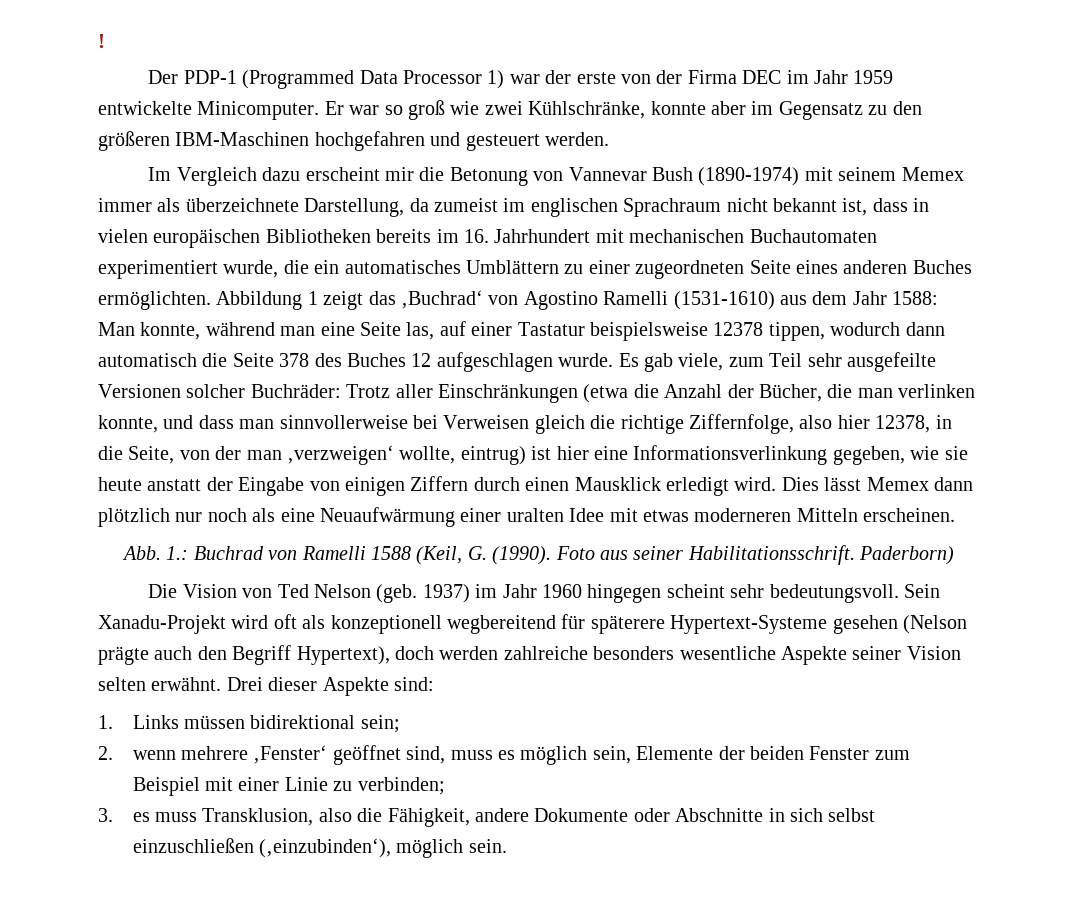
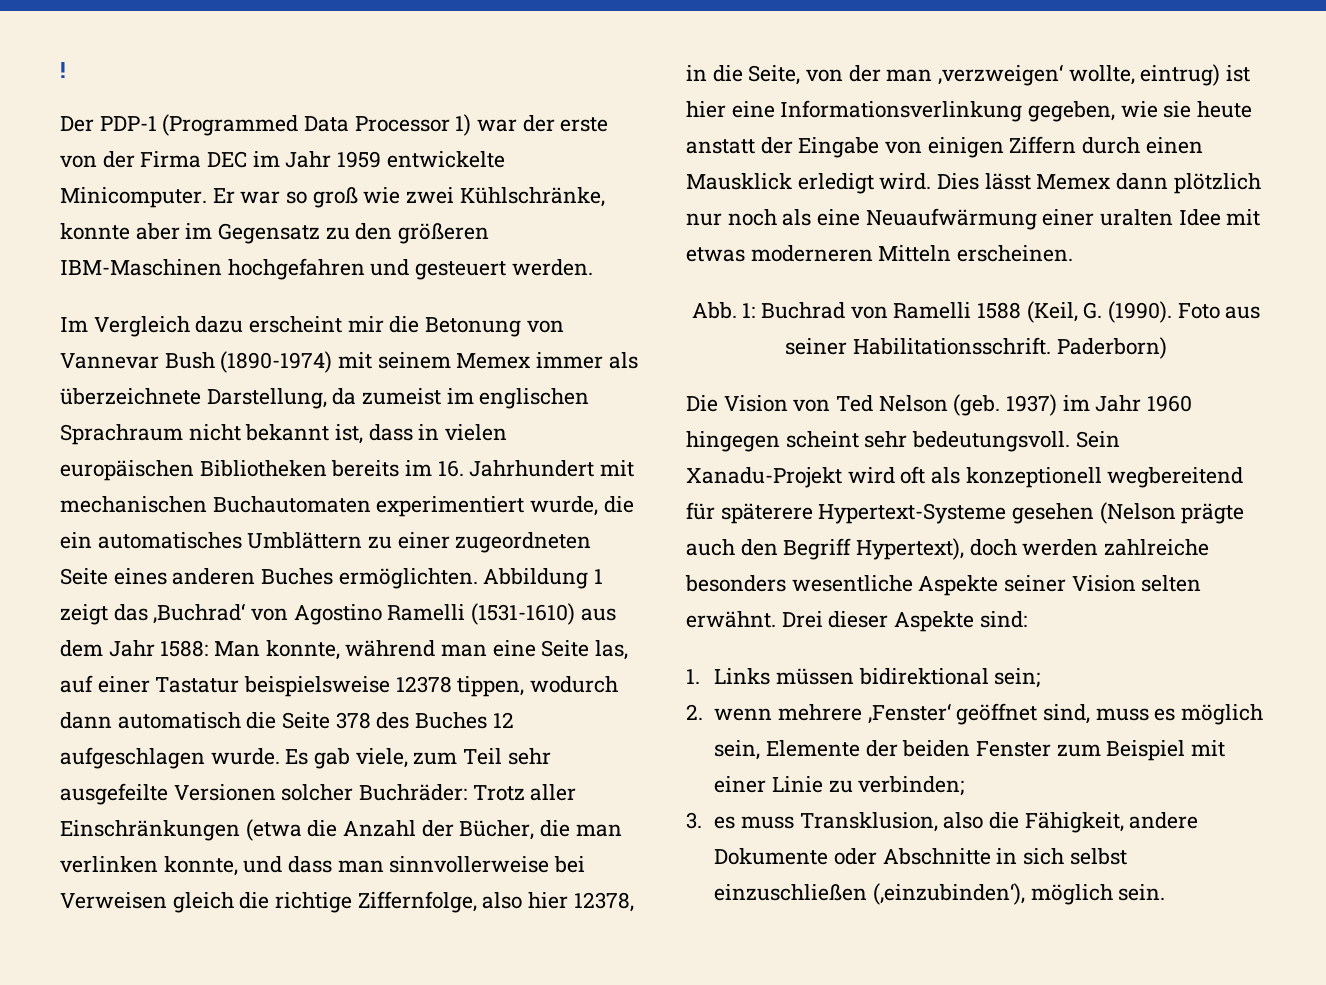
[166,546,189,560] 1.: -> [742,303,756,318] 1:

